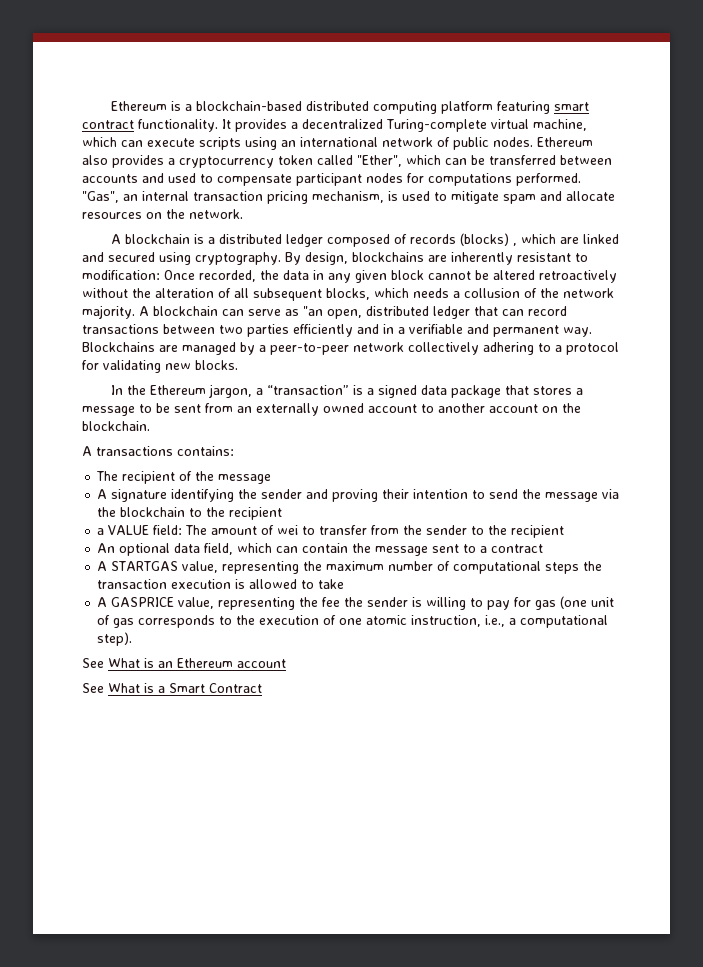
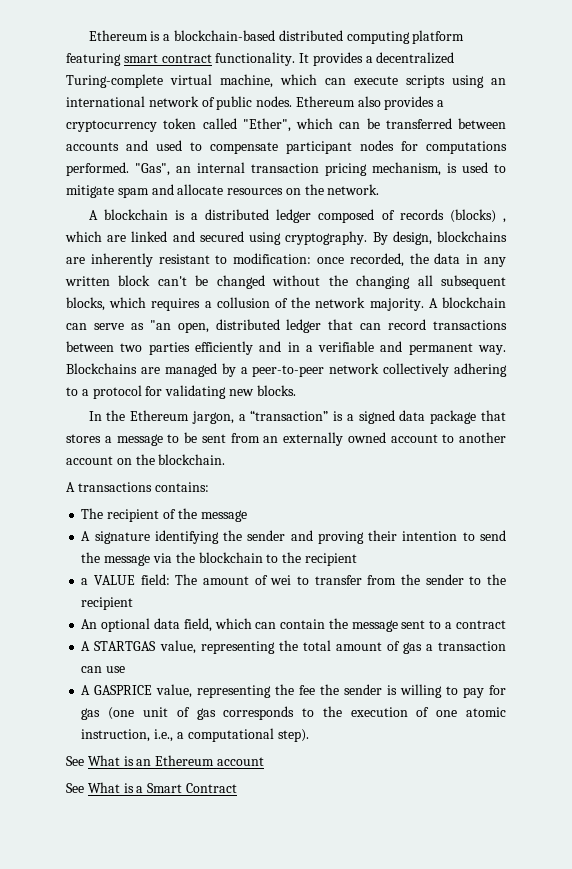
[164,270,195,280] Once -> [317,257,344,264] once
[355,270,617,283] [82,288,231,298] given block cannot be altered retroactively without the alteration of -> [65,275,411,289] written block can't be changed without the changing
[413,288,449,298] needs -> [151,298,201,311] requires
[326,561,603,574] [97,579,345,589] maximum number of computational steps the transaction execution is allowed to take -> [302,640,507,654] [81,666,126,673] total amount of gas a transaction can use

